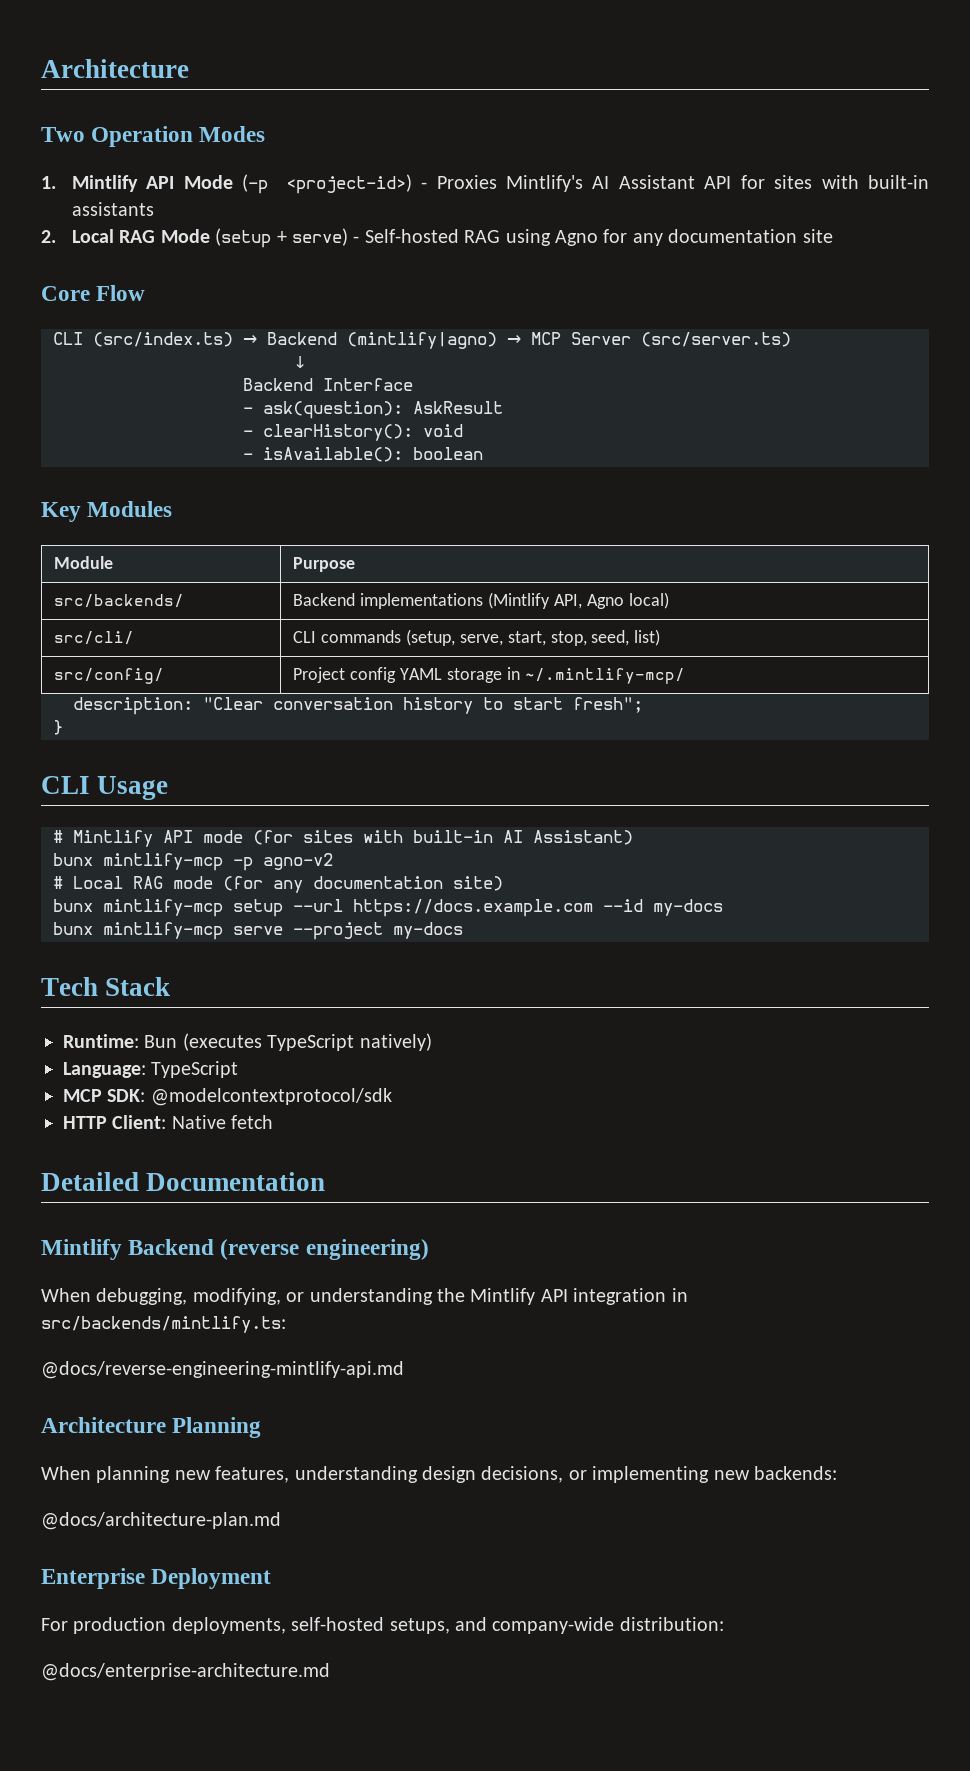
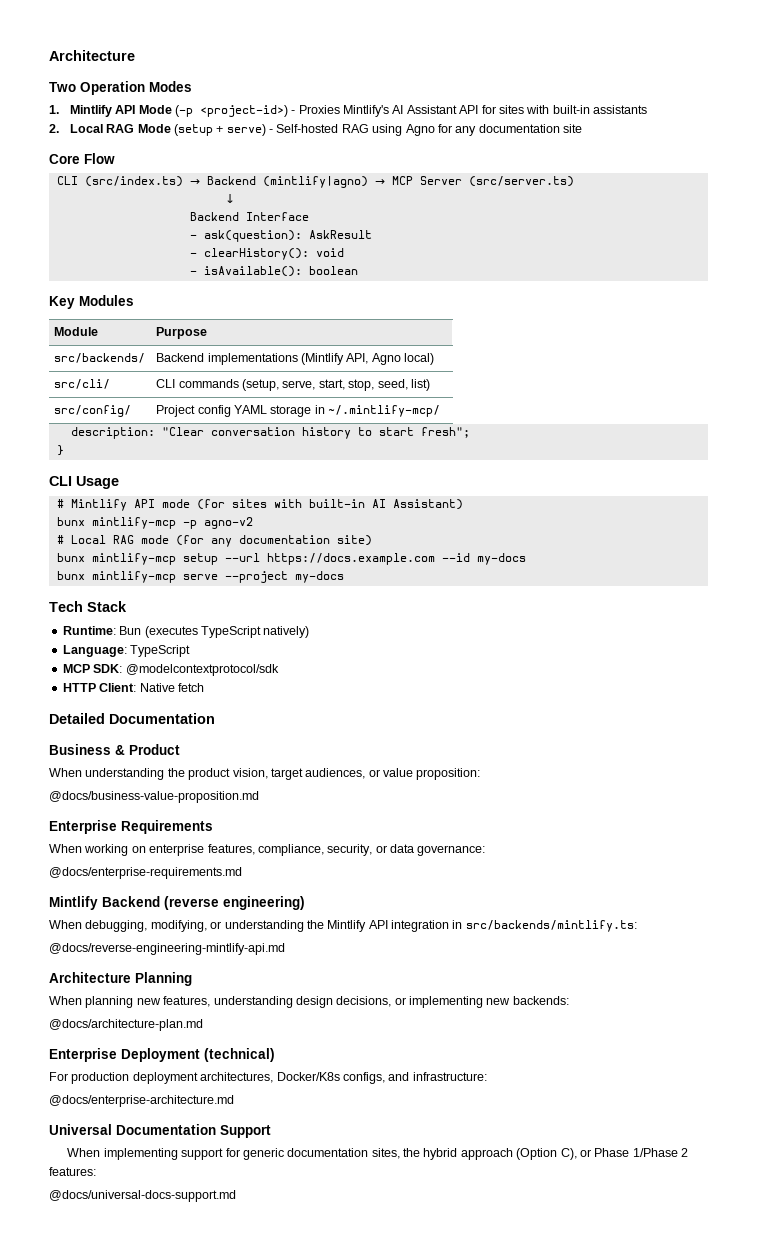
(326, 1181) none -> [49,744,180,755] [49,768,481,780] [49,791,259,803] [49,820,213,834] [49,844,486,856] [49,867,242,879] // Business & Product // When understanding the product vision, target audiences, or value proposition: // @docs/business-value-proposition.md // Enterprise Requirements // When working on enterprise features, compliance, security, or data governance: // @docs/enterprise-requirements.md
(272, 1578) none -> [204,1048,275,1062] (technical)
[171,1617,724,1634] [41,1663,330,1681] deployments, self-hosted setups, and company-wide distribution: // @docs/enterprise-architecture.md -> [132,1072,487,1084] [49,1095,234,1107] [49,1124,271,1138] [67,1148,689,1160] [49,1167,96,1176] [49,1190,236,1202] deployment architectures, Docker/K8s configs, and infrastructure: // @docs/enterprise-architecture.md // Universal Documentation Support // When implementing support for generic documentation sites, the hybrid approach (Option C), or Phase 1/Phase 2 features: // @docs/universal-docs-support.md

